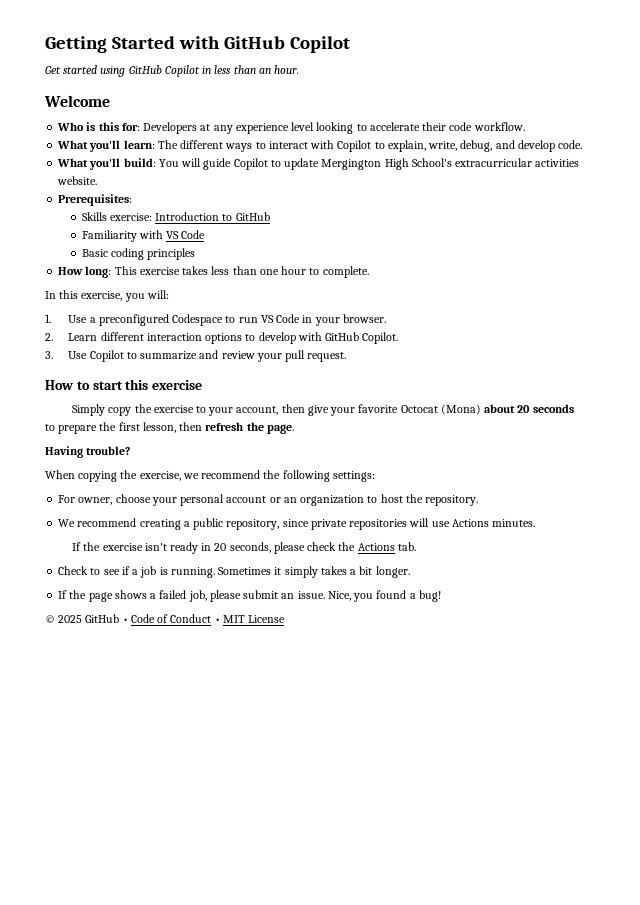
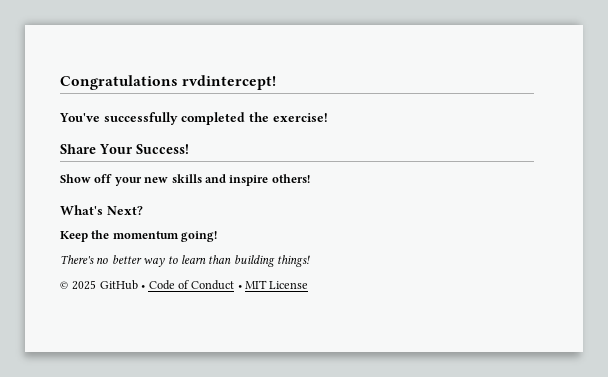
[45,36,350,53] [45,65,300,77] [44,95,110,107] [57,122,525,134] [57,140,583,152] [57,158,580,170] [57,176,98,185] [58,194,133,206] [81,212,270,221] [81,230,206,242] [81,248,196,260] [58,266,369,278] [45,290,169,302] [45,314,386,326] [45,332,399,344] [45,350,347,362] [45,379,203,390] [72,404,574,416] [45,422,294,434] [45,446,131,458] [45,470,375,482] [58,494,479,506] [58,518,536,530] [72,542,416,554] [58,566,410,578] [58,590,441,602] Getting Started with GitHub Copilot // Get started using GitHub Copilot in less than an hour. // Welcome // Who is this for: Developers at any experience level looking to accelerate their code workflow. // What you'll learn: The different ways to interact with Copilot to explain, write, debug, and develop code. // What you'll build: You will guide Copilot to update Mergington High School's extracurricular activities website. // Prerequisites: // Skills exercise: Introduction to GitHub // Familiarity with VS Code // Basic coding principles // How long: This exercise takes less than one hour to complete. // In this exercise, you will: // 1. Use a preconfigured Codespace to run VS Code in your browser. // 2. Learn different interaction options to develop with GitHub Copilot. // 3. Use Copilot to summarize and review your pull request. // How to start this exercise // Simply copy the exercise to your account, then give your favorite Octocat (Mona) about 20 seconds to prepare the first lesson, then refresh the page. // Having trouble? // When copying the exercise, we recommend the following settings: // For owner, choose your personal account or an organization to host the repository. // We recommend creating a public repository, since private repositories will use Actions minutes. // If the exercise isn't ready in 20 seconds, please check the Actions tab. // Check to see if a job is running. Sometimes it simply takes a bit longer. // If the page shows a failed job, please submit an issue. Nice, you found a bug! -> [60,75,277,90] [59,112,328,125] [60,144,189,154] [60,174,310,186] [60,205,143,215] [60,230,218,242] [60,255,310,267] Congratulations rvdintercept! // You've successfully completed the exercise! // Share Your Success! // Show off your new skills and inspire others! // What's Next? // Keep the momentum going! // There's no better way to learn than building things!

